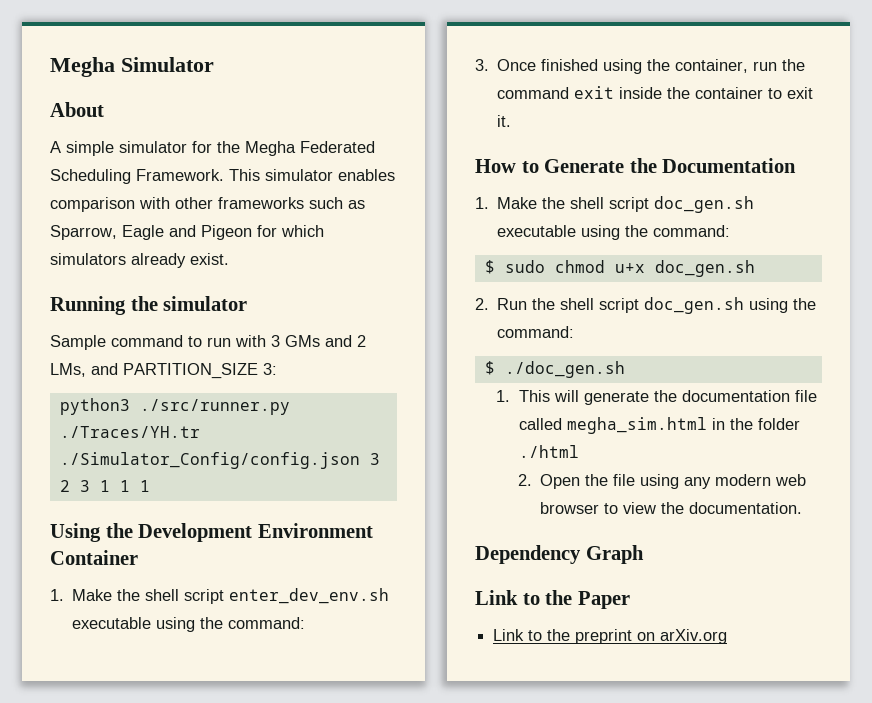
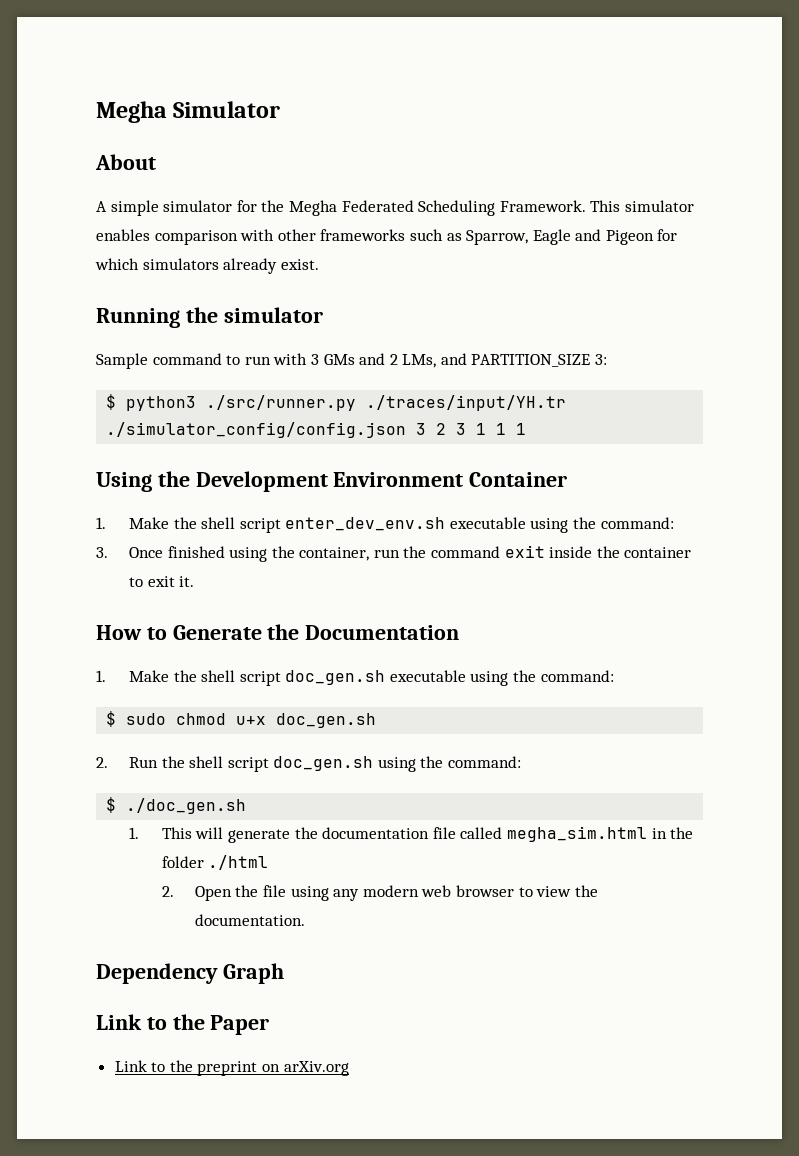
(277, 369) none -> [106,394,117,410] $
[59,426,200,438] [59,452,360,469] ./Traces/YH.tr ./Simulator_Config/config.json -> [366,395,567,411] [106,422,407,438] ./traces/input/YH.tr ./simulator_config/config.json

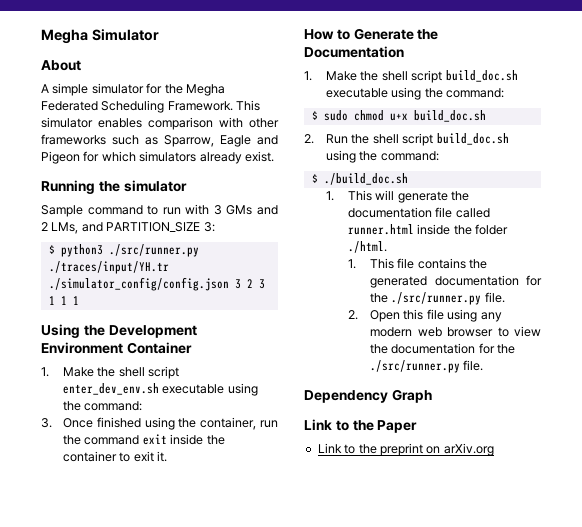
[285,670,386,685] doc_gen.sh -> [445,70,518,82] build_doc.sh
[276,713,377,728] doc_gen.sh -> [413,110,486,122] build_doc.sh
[273,756,522,772] [106,797,247,814] doc_gen.sh using the command: // $ ./doc_gen.sh -> [436,133,509,145] [326,150,439,163] [311,173,408,185] build_doc.sh using the command: // $ ./build_doc.sh
[507,826,694,842] [161,855,269,870] megha_sim.html in the folder ./html -> [348,224,509,235] [348,241,388,253] [348,258,488,269] [370,275,542,288] [370,292,505,305] runner.html inside the folder ./html. // 1. This file contains the generated documentation for the ./src/runner.py file.
[235,885,259,897] the -> [403,309,424,320] this
[194,914,305,926] documentation. -> [391,343,516,354] [370,360,484,373] documentation for the ./src/runner.py file.

